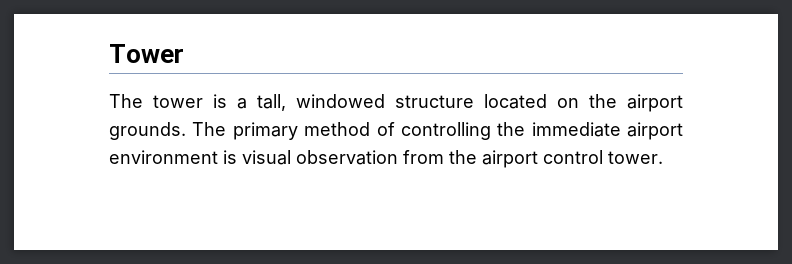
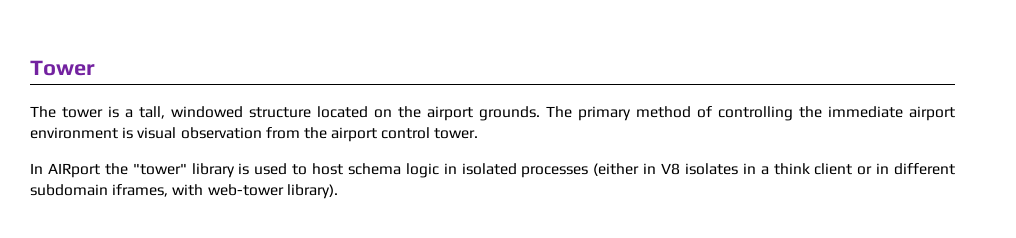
(663, 157) none -> [30,163,955,178] [30,184,338,199] // In AIRport the "tower" library is used to host schema logic in isolated processes (either in V8 isolates in a think client or in different subdomain iframes, with web-tower library).

